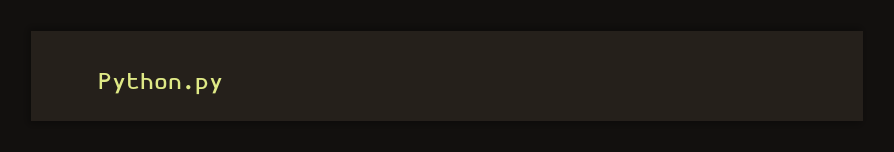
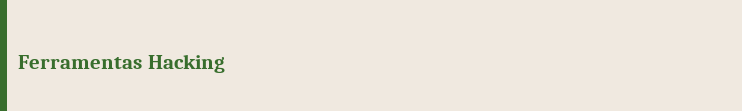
[98,73,223,95] Python.py -> [18,54,225,73] Ferramentas Hacking

